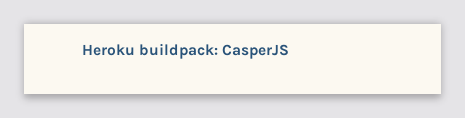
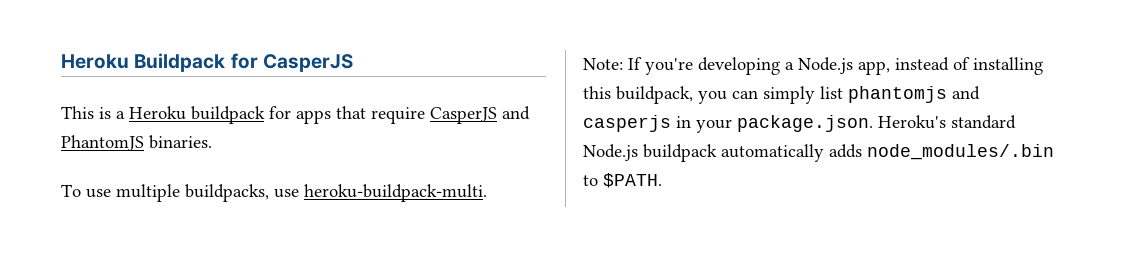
[82,43,290,59] Heroku buildpack: CasperJS -> [61,53,353,72] [61,106,530,124] [61,135,212,151] [61,184,487,202] [583,57,1043,75] [583,86,980,104] [583,115,1016,133] [583,144,1054,162] [583,173,662,188] Heroku Buildpack for CasperJS // This is a Heroku buildpack for apps that require CasperJS and PhantomJS binaries. // To use multiple buildpacks, use heroku-buildpack-multi. // Note: If you're developing a Node.js app, instead of installing this buildpack, you can simply list phantomjs and casperjs in your package.json. Heroku's standard Node.js buildpack automatically adds node_modules/.bin to $PATH.

